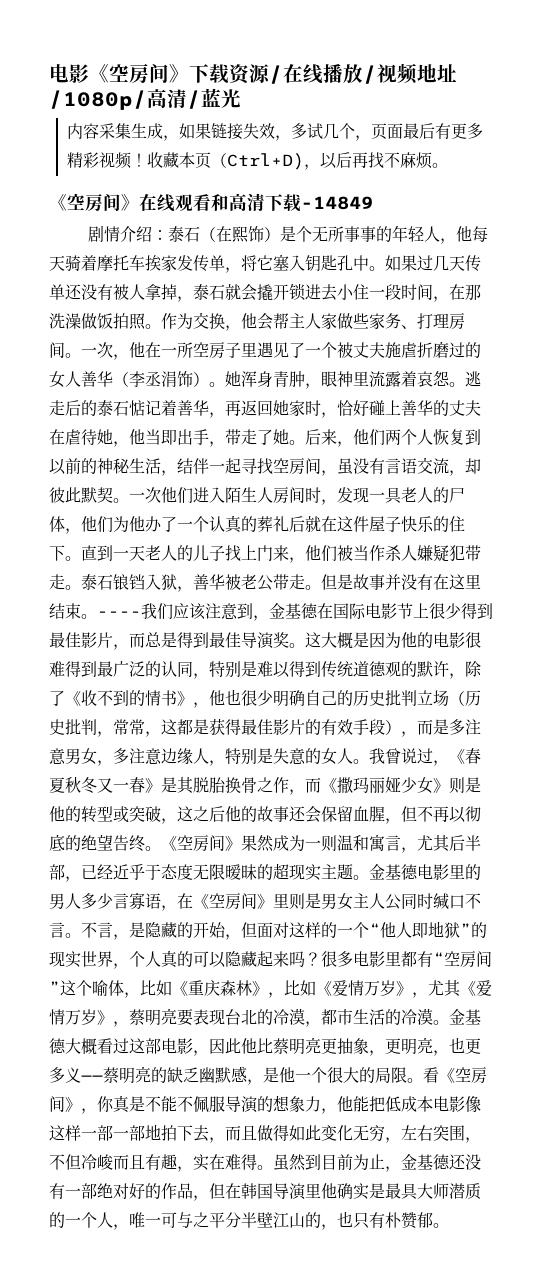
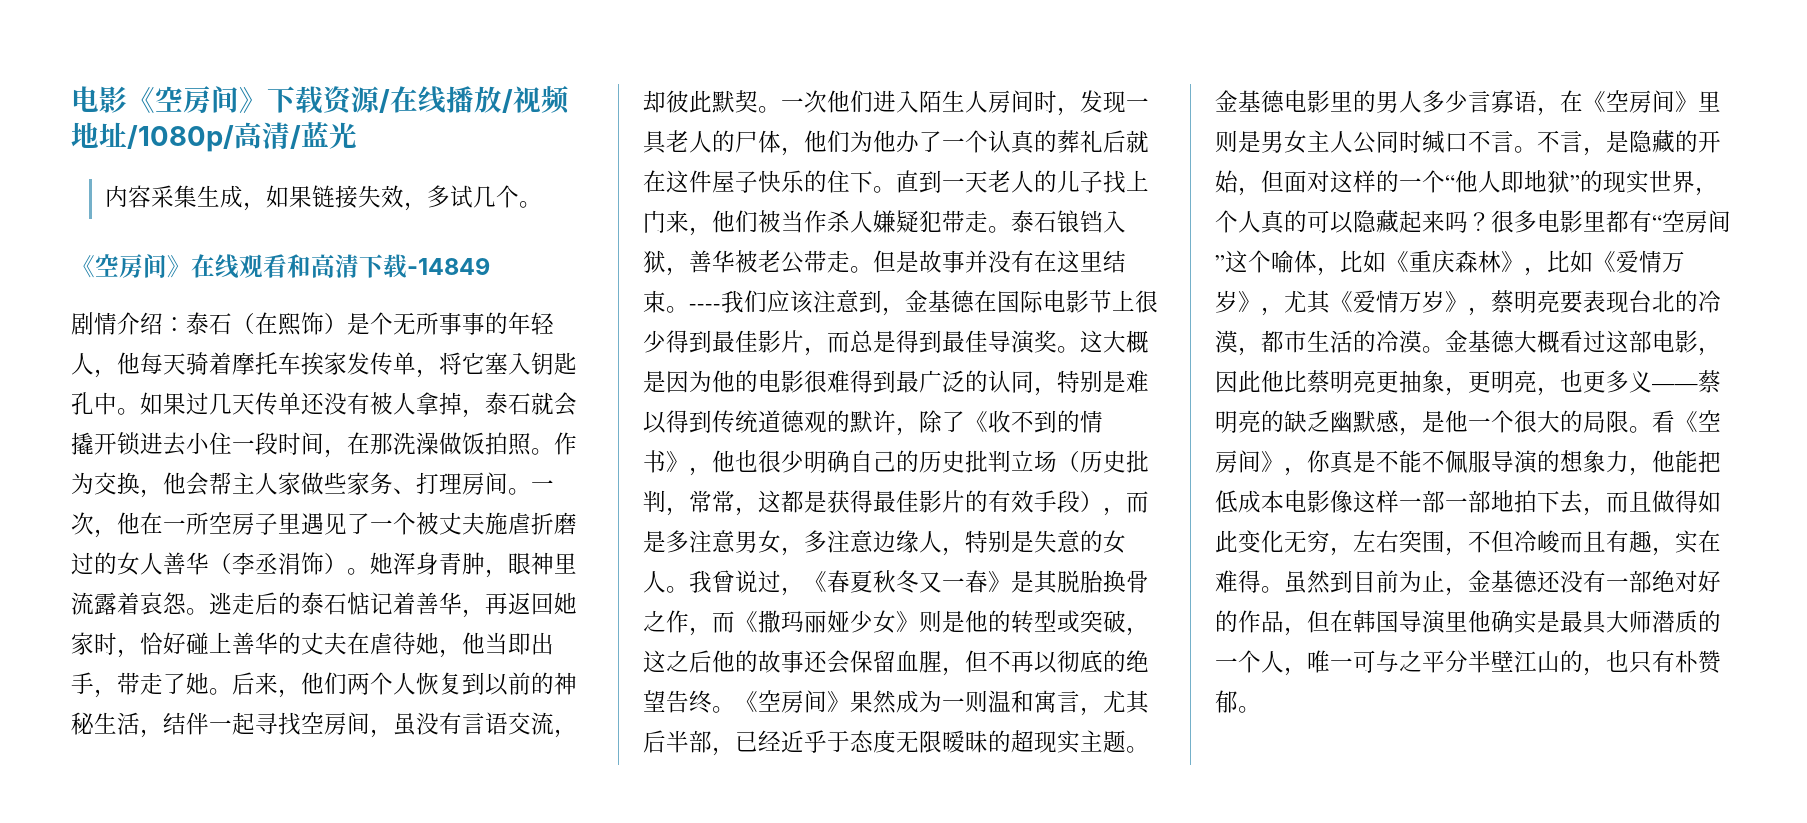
[355,123,484,141] [67,152,433,170] ，页面最后有更多精彩视频！收藏本页（Ctrl+D)，以后再找不麻烦 -> (519, 196) none

